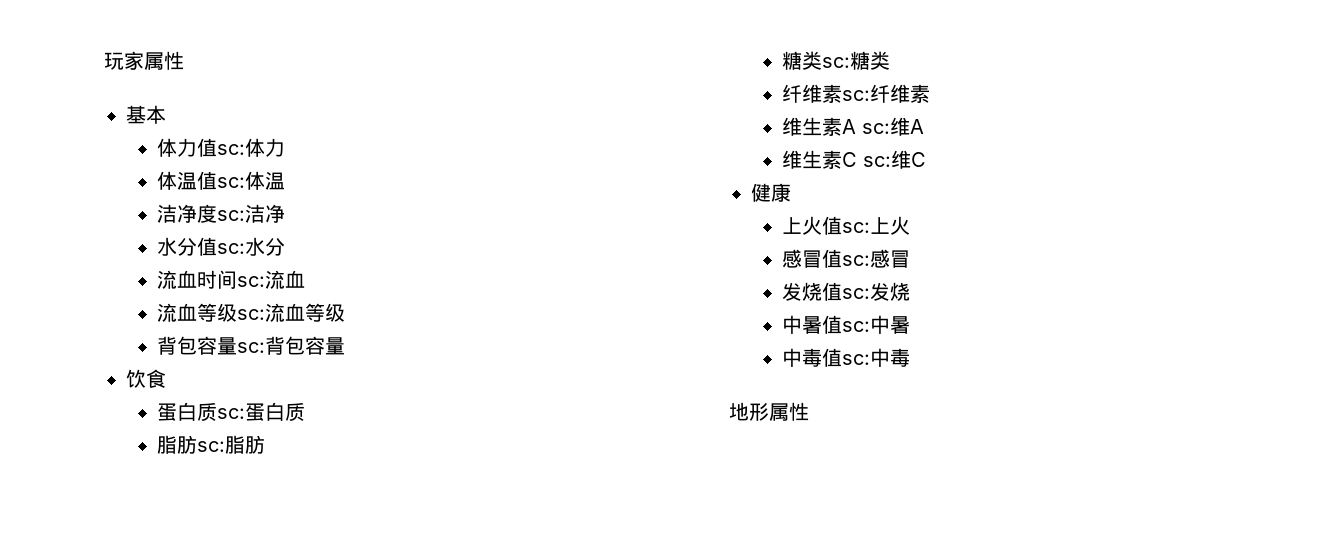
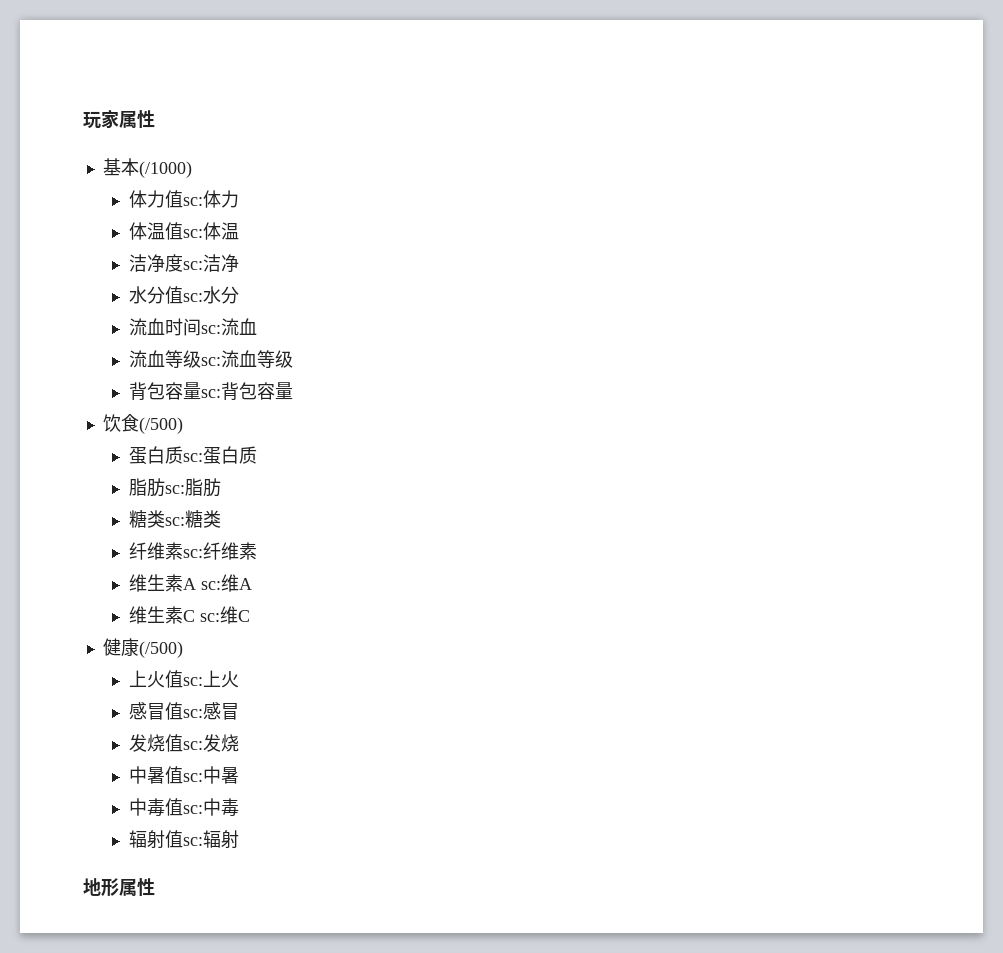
(166, 114) none -> [138,161,192,178] (/1000)
(166, 378) none -> [138,417,183,434] (/500)
(791, 192) none -> [138,641,183,658] (/500)
(911, 357) none -> [128,830,239,849] // 辐射值sc:辐射

